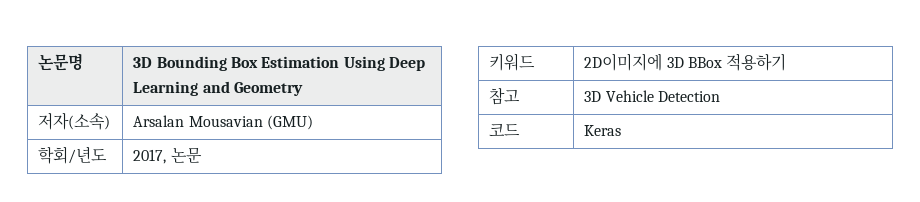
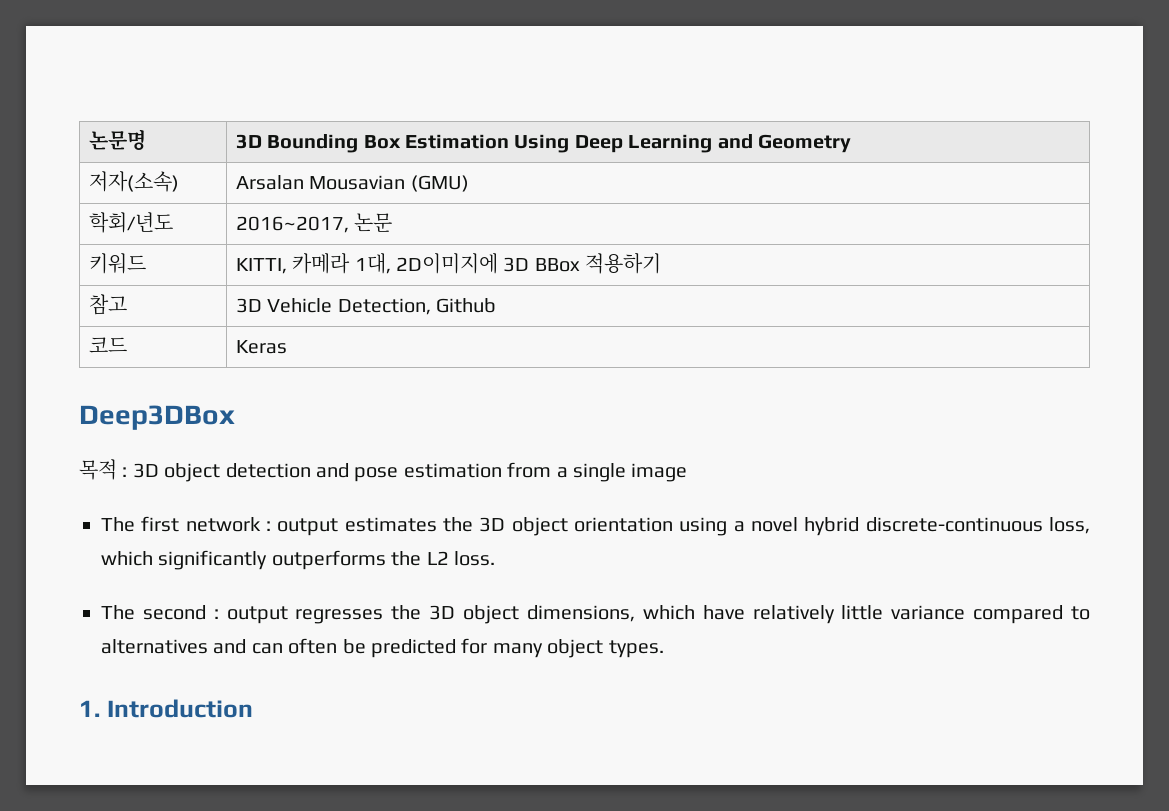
[133,149,167,164] 2017, -> [235,216,349,233] 2016~2017,
(536, 62) none -> [235,253,391,274] KITTI, 카메라 1대,
[657,91,720,102] Detection -> [337,298,497,315] Detection, Github
(622, 130) none -> [79,405,235,430] [79,459,688,482] [101,516,1091,536] [101,550,495,570] [101,605,1090,624] [101,638,664,658] [79,699,253,718] // Deep3DBox // 목적 : 3D object detection and pose estimation from a single image // The first network : output estimates the 3D object orientation using a novel hybrid discrete-continuous loss, which significantly outperforms the L2 loss. // The second : output regresses the 3D object dimensions, which have relatively little variance compared to alternatives and can often be predicted for many object types. // 1. Introduction

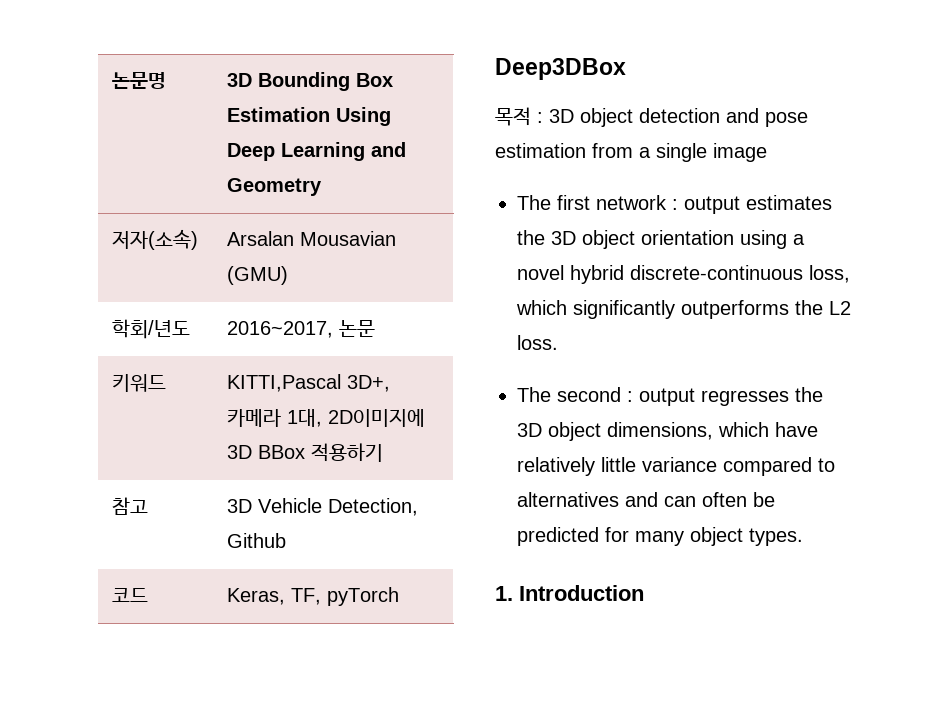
[235,258,287,274] KITTI, -> [227,374,391,392] KITTI,Pascal 3D+,
[235,340,287,354] Keras -> [227,587,400,606] Keras, TF, pyTorch

